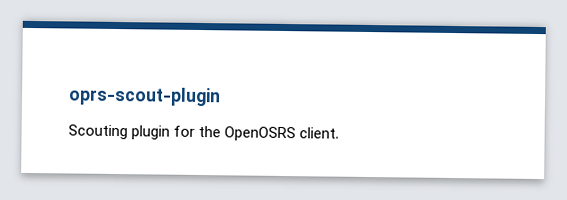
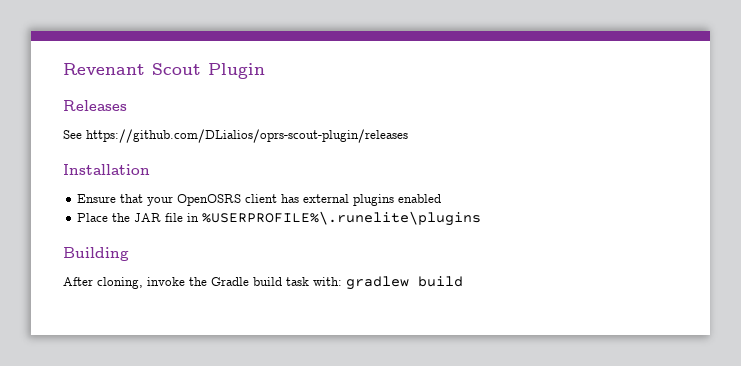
[68,86,221,107] [68,124,340,142] oprs-scout-plugin // Scouting plugin for the OpenOSRS client. -> [63,63,265,79] [63,100,127,111] [63,129,408,143] [63,164,150,175] [77,194,442,206] [77,211,482,226] [63,247,129,261] [63,276,463,290] Revenant Scout Plugin // Releases // See https://github.com/DLialios/oprs-scout-plugin/releases // Installation // Ensure that your OpenOSRS client has external plugins enabled // Place the JAR file in %USERPROFILE%\.runelite\plugins // Building // After cloning, invoke the Gradle build task with: gradlew build

